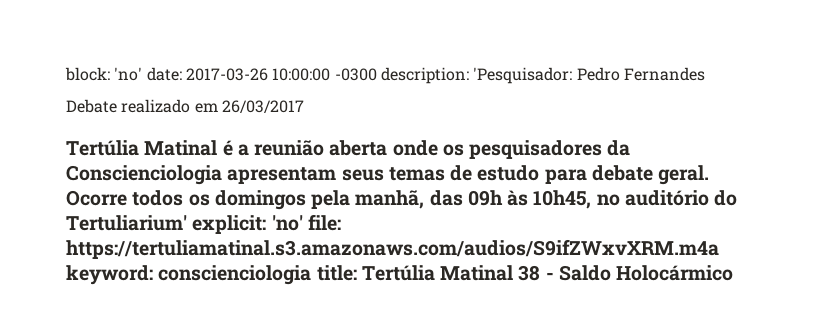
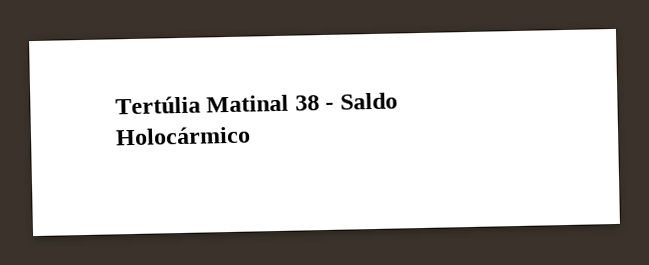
[65,67,705,84] [66,99,304,113] [66,140,631,159] [66,165,710,185] [66,190,738,210] [66,214,341,234] [66,239,719,259] [66,265,357,285] block: 'no' date: 2017-03-26 10:00:00 -0300 description: 'Pesquisador: Pedro Fernandes // Debate realizado em 26/03/2017 // Tertúlia Matinal é a reunião aberta onde os pesquisadores da Conscienciologia apresentam seus temas de estudo para debate geral. Ocorre todos os domingos pela manhã, das 09h às 10h45, no auditório do Tertuliarium' explicit: 'no' file: https://tertuliamatinal.s3.amazonaws.com/audios/S9ifZWxvXRM.m4a keyword: conscienciologia title: -> (115, 105) none

